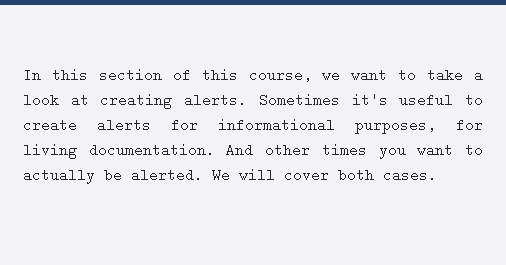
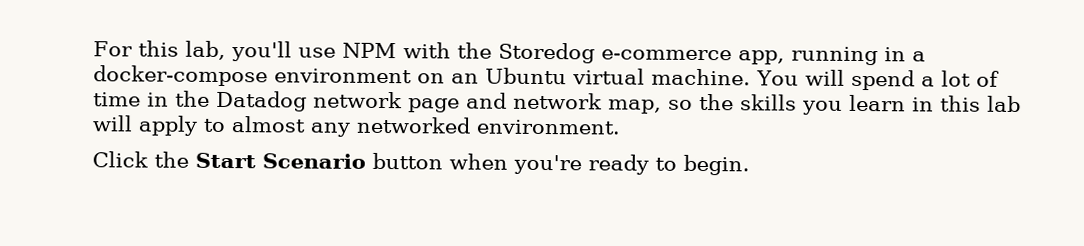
[23,68,483,82] [23,93,484,109] [23,118,483,134] [23,143,484,159] [23,168,437,184] In this section of this course, we want to take a look at creating alerts. Sometimes it's useful to create alerts for informational purposes, for living documentation. And other times you want to actually be alerted. We will cover both cases. -> [93,40,926,66] [93,65,1000,91] [93,90,1021,115] [92,115,621,137] [92,151,750,176] For this lab, you'll use NPM with the Storedog e-commerce app, running in a docker-compose environment on an Ubuntu virtual machine. You will spend a lot of time in the Datadog network page and network map, so the skills you learn in this lab will apply to almost any networked environment. // Click the Start Scenario button when you're ready to begin.

